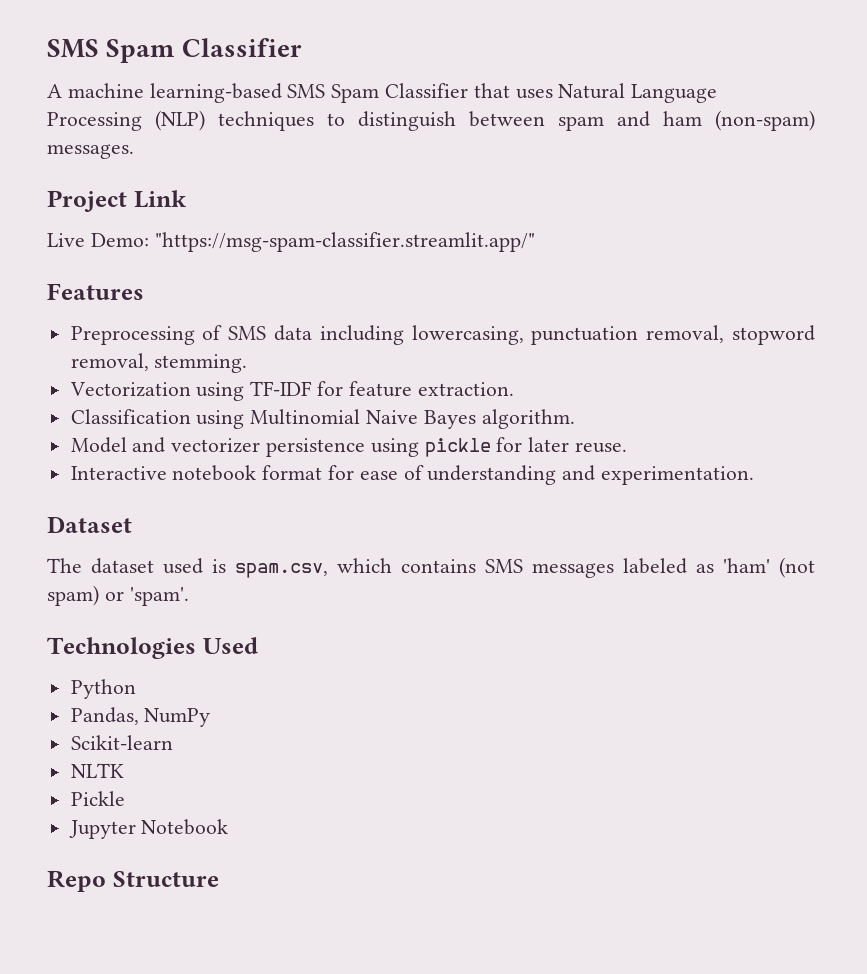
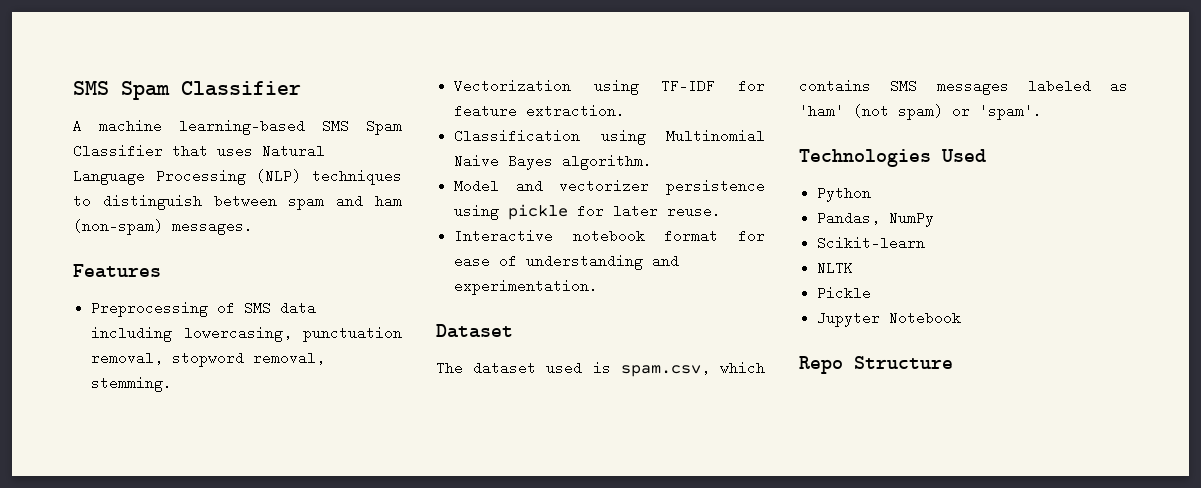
[47,190,187,212] [47,232,535,252] // Project Link // Live Demo: "https://msg-spam-classifier.streamlit.app/" -> (253, 227) none

